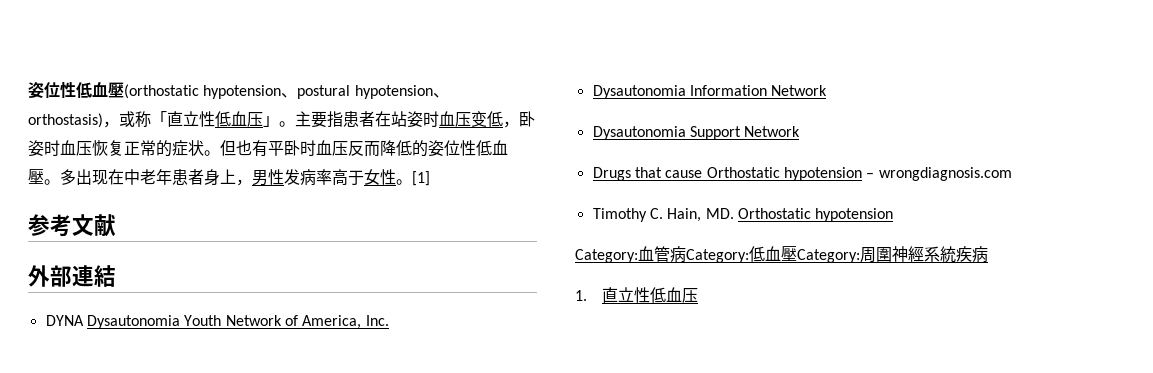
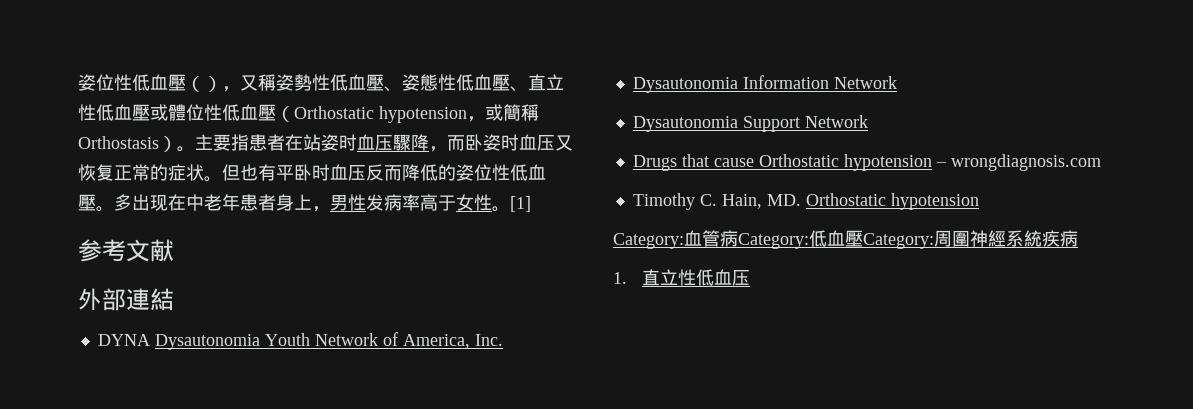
[28,81,449,99] [28,111,279,128] 姿位性低血壓(orthostatic hypotension、postural hypotension、orthostasis)，或称「直立性低血压」 -> [78,74,564,92] [78,104,539,123] [78,136,177,152] 姿位性低血壓（），又稱姿勢性低血壓、姿態性低血壓、直立性低血壓或體位性低血壓（Orthostatic hypotension，或簡稱Orthostasis）
[471,111,519,128] 变低， -> [393,134,465,152] 驟降，而
(92, 148) none -> [555,135,573,151] 又

